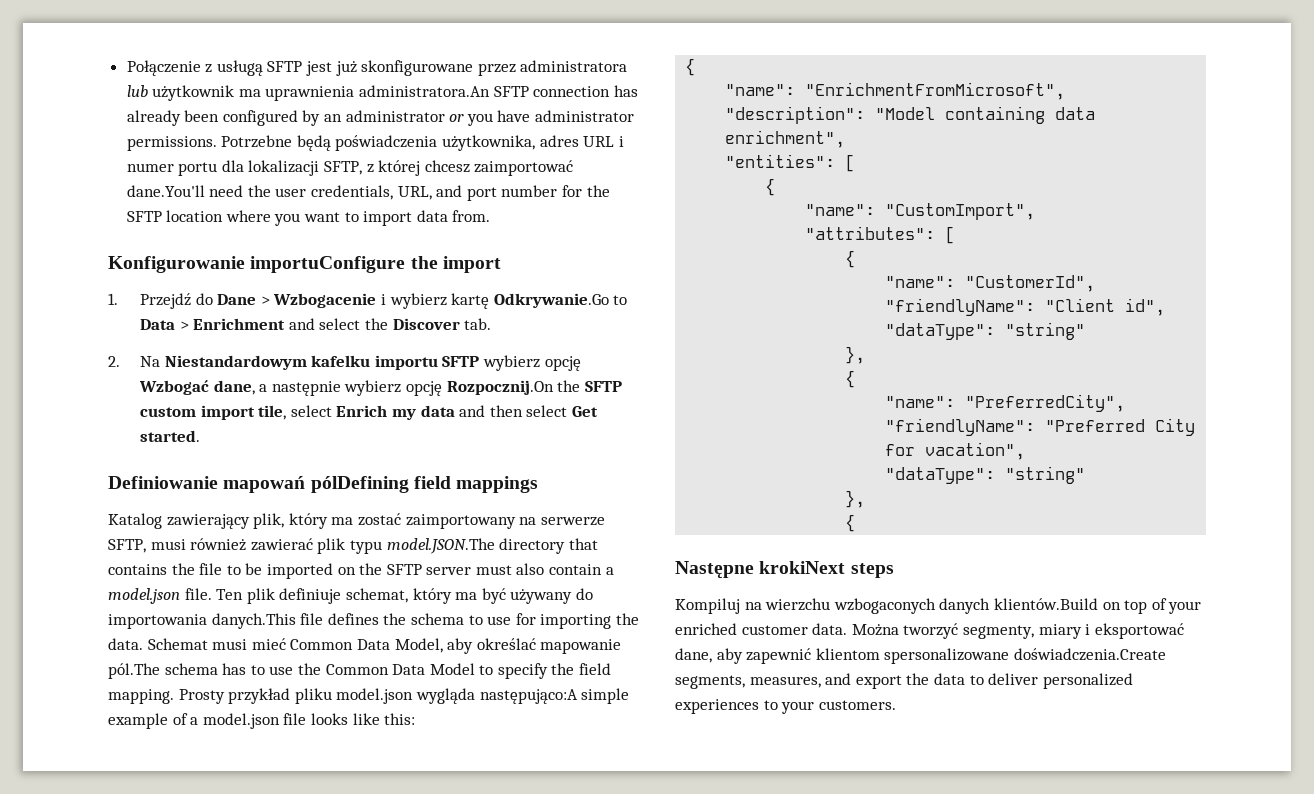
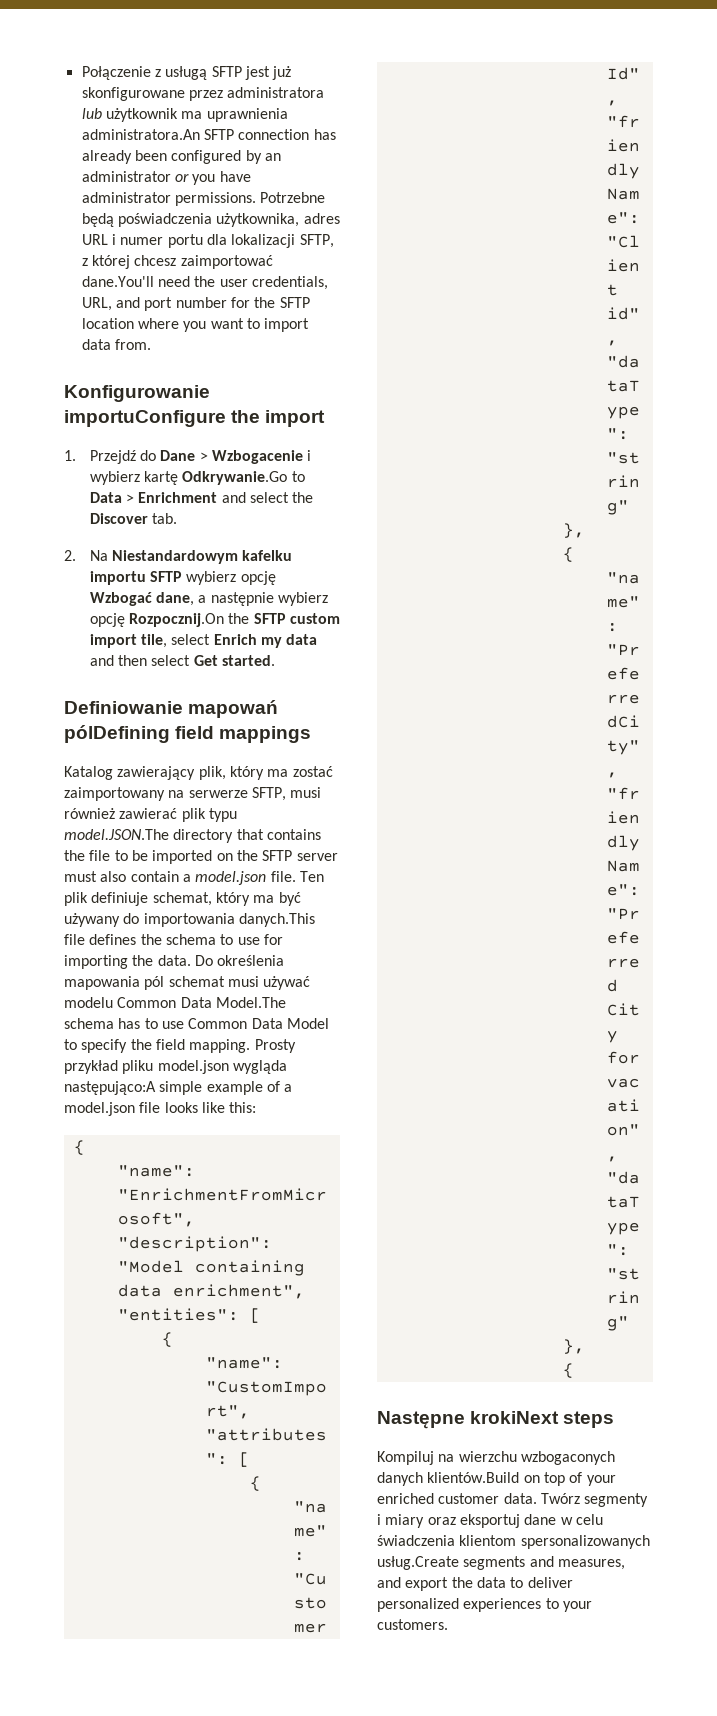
[147,638,622,654] [108,663,160,679] Schemat musi mieć Common Data Model, aby określać mapowanie pól.The -> [194,955,285,966] [64,976,311,990] [64,997,286,1008] Do określenia mapowania pól schemat musi używać modelu Common Data Model.The
[297,663,321,675] the -> (184, 1025) none
[851,623,1184,639] [675,648,1166,664] [675,675,745,689] Można tworzyć segmenty, miary i eksportować dane, aby zapewnić klientom spersonalizowane doświadczenia.Create segments, -> [540,1493,649,1507] [377,1514,603,1528] [377,1535,650,1549] [377,1556,554,1570] Twórz segmenty i miary oraz eksportuj dane w celu świadczenia klientom spersonalizowanych usług.Create segments and

